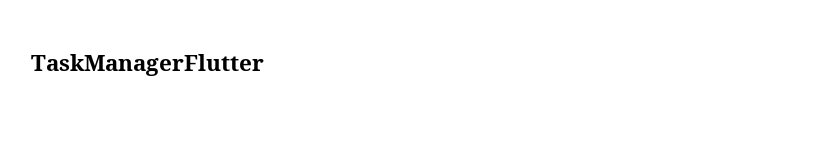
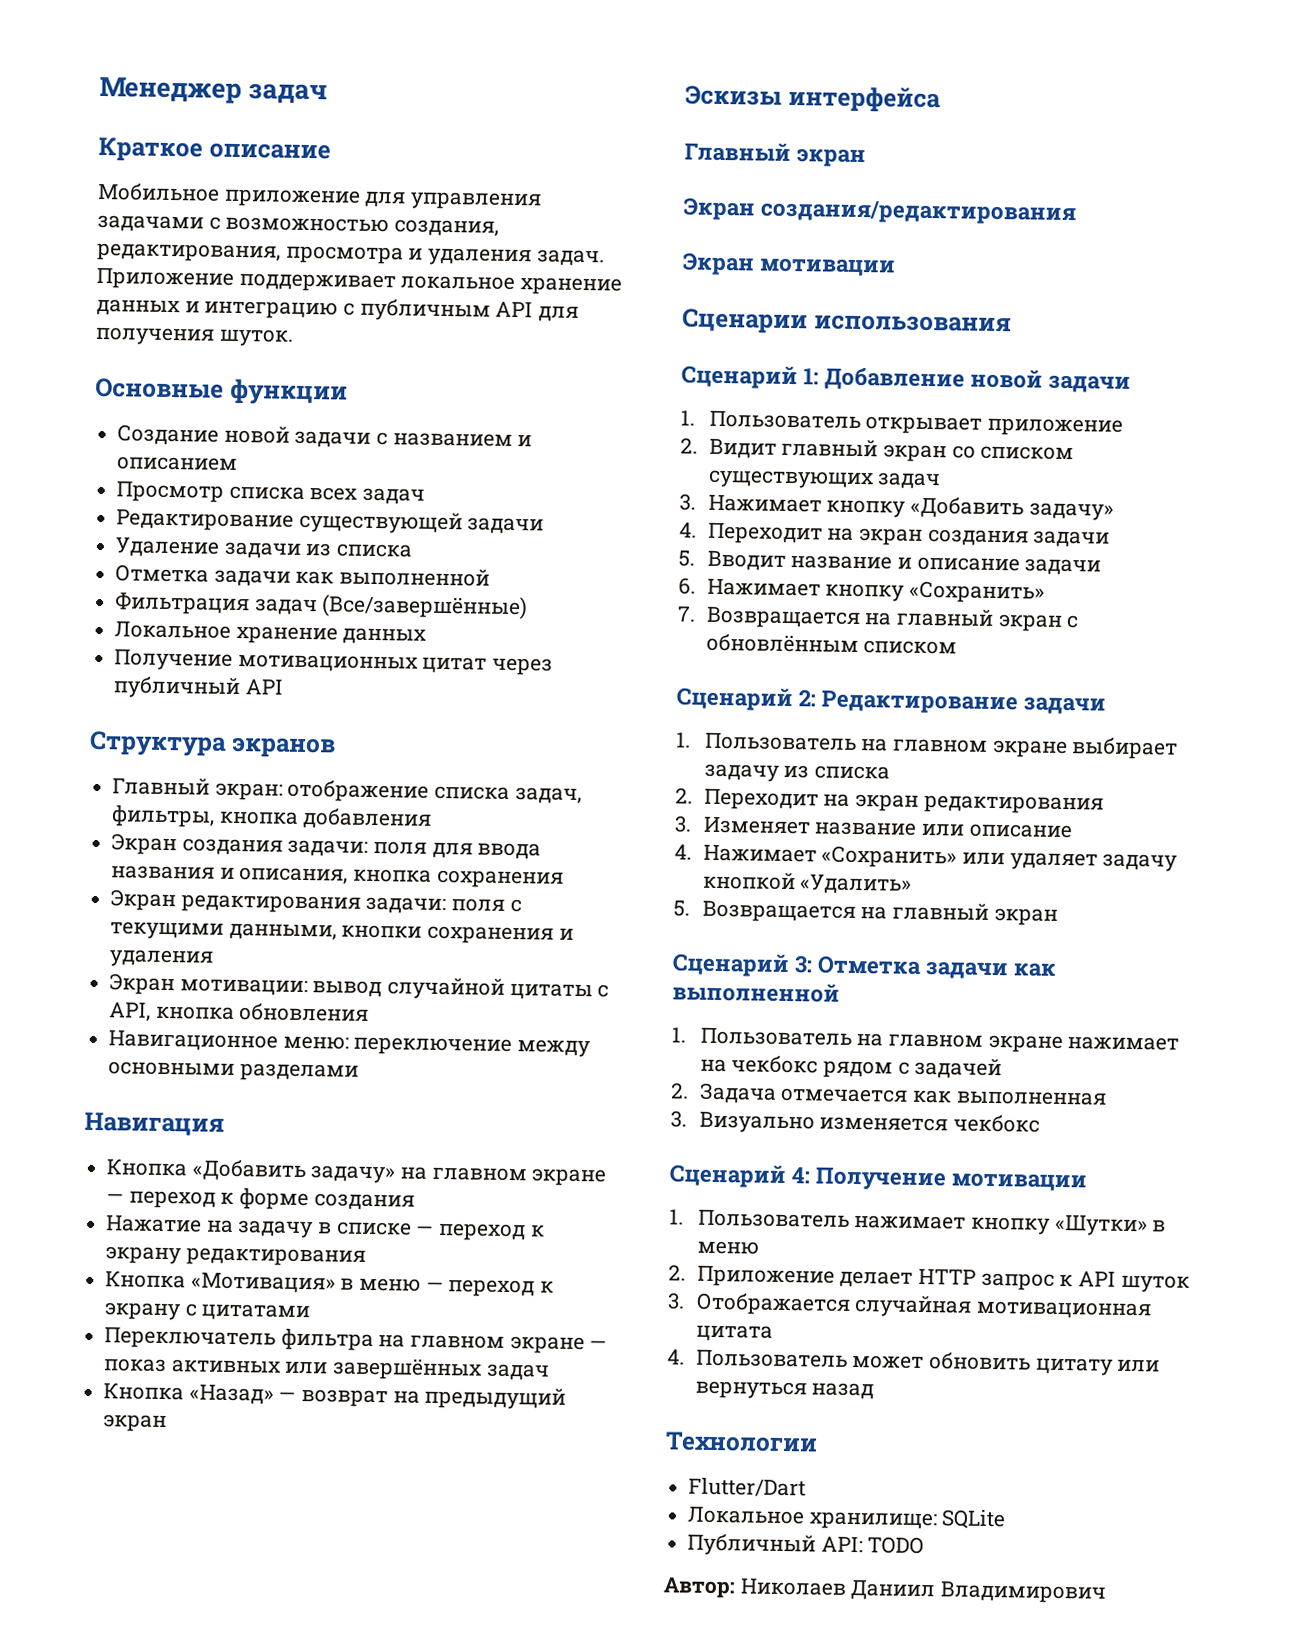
[31,54,264,76] TaskManagerFlutter -> [99,76,329,105] [98,136,331,162] [97,182,543,211] [97,214,500,237] [97,242,605,267] [96,267,623,296] [96,298,580,322] [95,326,294,347] [95,377,348,406] [117,424,533,448] [117,456,239,472] [116,481,426,505] [116,509,545,535] [115,537,413,559] [115,564,491,587] [114,592,529,620] [114,621,427,645] [114,649,554,676] [113,676,284,700] [89,730,336,758] [112,777,582,805] [111,805,433,830] [111,833,542,860] [111,865,564,889] [110,889,522,915] [110,921,574,945] [109,949,215,968] [109,973,610,1001] [109,1002,370,1022] [108,1030,592,1058] [108,1061,359,1082] [84,1111,225,1136] [106,1158,607,1187] [106,1188,415,1211] [105,1215,545,1242] [105,1246,366,1267] [105,1270,555,1298] [104,1302,311,1322] [104,1327,608,1355] [103,1357,550,1381] [103,1382,567,1410] [103,1414,168,1433] [685,85,941,113] [684,141,867,168] [683,197,1077,226] [682,252,897,277] [682,308,1012,334] [681,364,1132,393] [680,410,1124,437] [680,437,1075,463] [707,469,942,490] [679,493,1114,521] [679,522,1111,548] [678,550,1102,576] [678,577,1046,604] [677,606,1080,632] [705,633,958,655] [676,686,1107,715] [676,732,1179,760] [703,763,891,782] [675,787,1104,815] [674,815,1072,839] [674,844,1179,872] [702,871,913,895] [673,900,1058,926] [672,952,1057,980] [672,981,840,1003] [671,1027,1180,1054] [699,1055,1003,1080] [670,1082,1107,1106] [670,1110,1041,1134] [669,1163,1088,1192] [669,1209,1167,1237] [696,1240,759,1255] [668,1264,1190,1293] [667,1292,1153,1320] [695,1324,773,1342] [667,1349,1161,1376] [694,1380,875,1400] [665,1431,818,1453] [688,1477,807,1498] [687,1506,1007,1531] [687,1533,925,1557] [663,1577,1107,1604] Менеджер задач // Краткое описание // Мобильное приложение для управления задачами с возможностью создания, редактирования, просмотра и удаления задач. Приложение поддерживает локальное хранение данных и интеграцию с публичным API для получения шуток. // Основные функции // Создание новой задачи с названием и описанием // Просмотр списка всех задач // Редактирование существующей задачи // Удаление задачи из списка // Отметка задачи как выполненной // Фильтрация задач (Все/завершённые) // Локальное хранение данных // Получение мотивационных цитат через публичный API // Структура экранов // Главный экран: отображение списка задач, фильтры, кнопка добавления // Экран создания задачи: поля для ввода названия и описания, кнопка сохранения // Экран редактирования задачи: поля с текущими данными, кнопки сохранения и удаления // Экран мотивации: вывод случайной цитаты с API, кнопка обновления // Навигационное меню: переключение между основными разделами // Навигация // Кнопка «Добавить задачу» на главном экране — переход к форме создания // Нажатие на задачу в списке — переход к экрану редактирования // Кнопка «Мотивация» в меню — переход к экрану с цитатами // Переключатель фильтра на главном экране — показ активных или завершённых задач // Кнопка «Назад» — возврат на предыдущий экран // Эскизы интерфейса // Главный экран // Экран создания/редактирования // Экран мотивации // Сценарии использования // Сценарий 1: Добавление новой задачи // 1. Пользователь открывает приложение // 2. Видит главный экран со списком существующих задач // 3. Нажимает кнопку «Добавить задачу» // 4. Переходит на экран создания задачи // 5. Вводит название и описание задачи // 6. Нажимает кнопку «Сохранить» // 7. Возвращается на главный экран с обновлённым списком // Сценарий 2: Редактирование задачи // 1. Пользователь на главном экране выбирает задачу из списка // 2. Переходит на экран редактирования // 3. Изменяет название или описание // 4. Нажимает «Сохранить» или удаляет задачу кнопкой «Удалить» // 5. Возвращается на главный экран // Сценарий 3: Отметка задачи как выполненной // 1. Пользователь на главном экране нажимает на чекбокс рядом с задачей // 2. Задача отмечается как выполненная // 3. Визуально изменяется чекбокс // Сценарий 4: Получение мотивации // 1. Пользователь нажимает кнопку «Шутки» в меню // 2. Приложение делает HTTP запрос к API шуток // 3. Отображается случайная мотивационная цитата // 4. Пользователь может обновить цитату или вернуться назад // Технологии // Flutter/Dart // Локальное хранилище: SQLite // Публичный API: TODO // Автор: Николаев Даниил Владимирович

